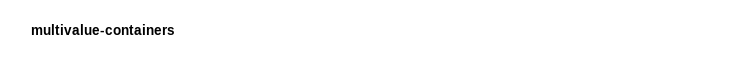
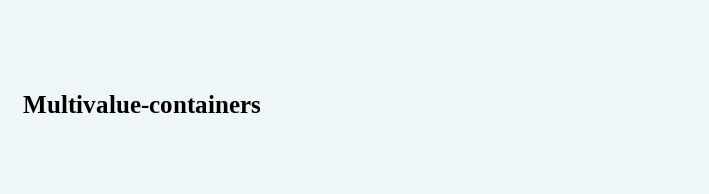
[31,24,175,35] multivalue-containers -> [23,95,261,113] Multivalue-containers

